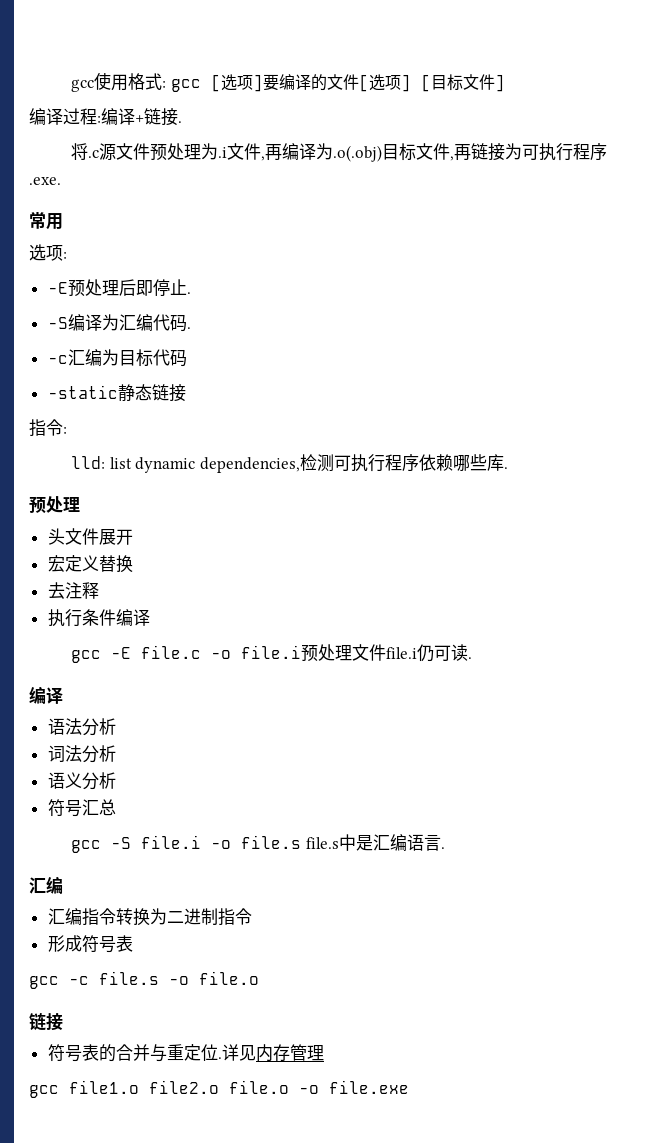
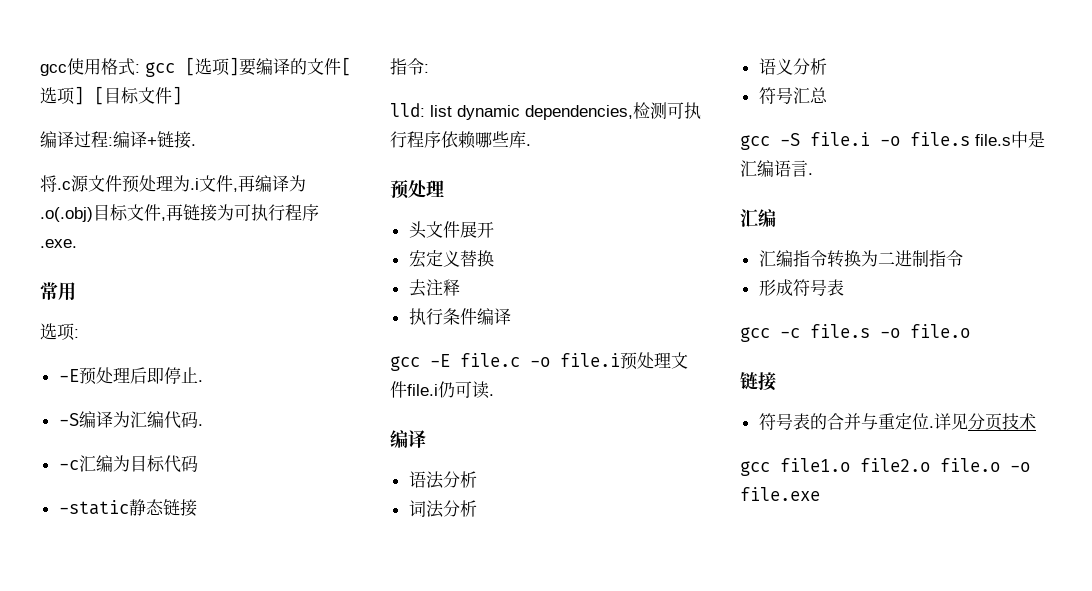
[255,1044,324,1062] 内存管理 -> [967,413,1036,431] 分页技术

